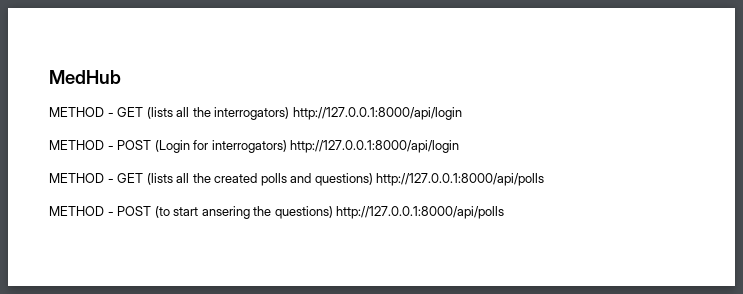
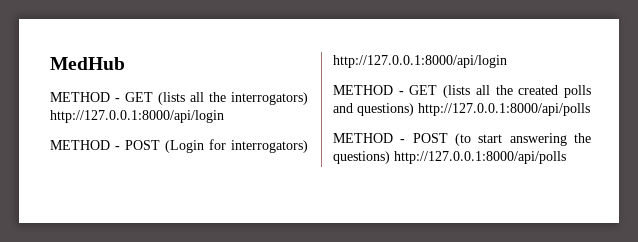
[201,206,250,219] ansering -> [509,133,567,146] answering

